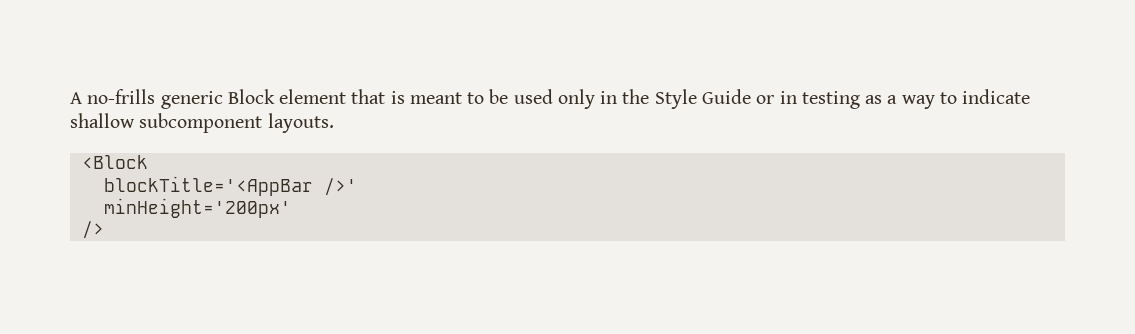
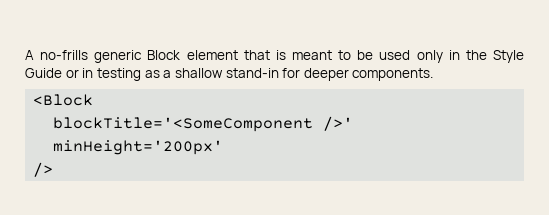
[901,89,1031,109] [70,113,334,133] way to indicate shallow subcomponent layouts. -> [174,68,434,81] shallow stand-in for deeper components.
[103,176,313,196] blockTitle='<AppBar -> [53,117,314,132] blockTitle='<SomeComponent

